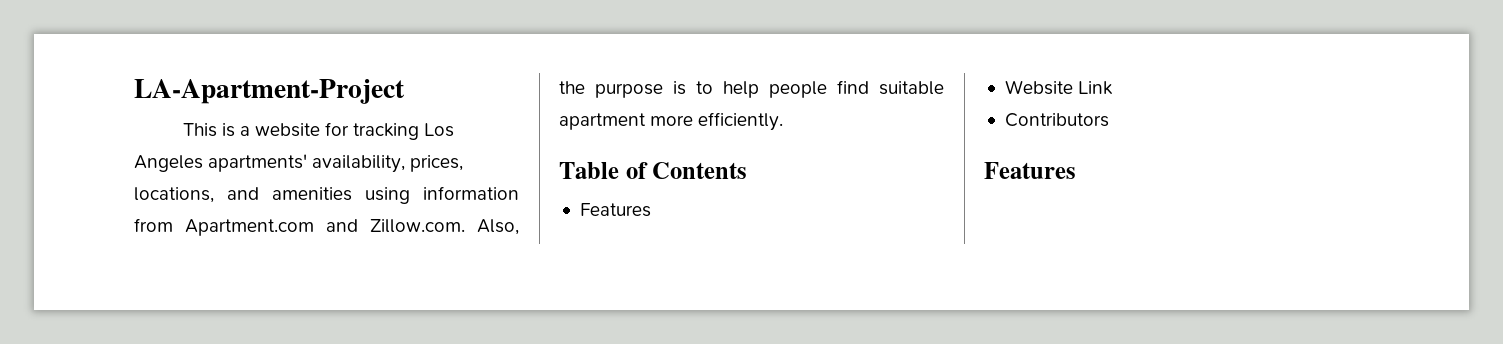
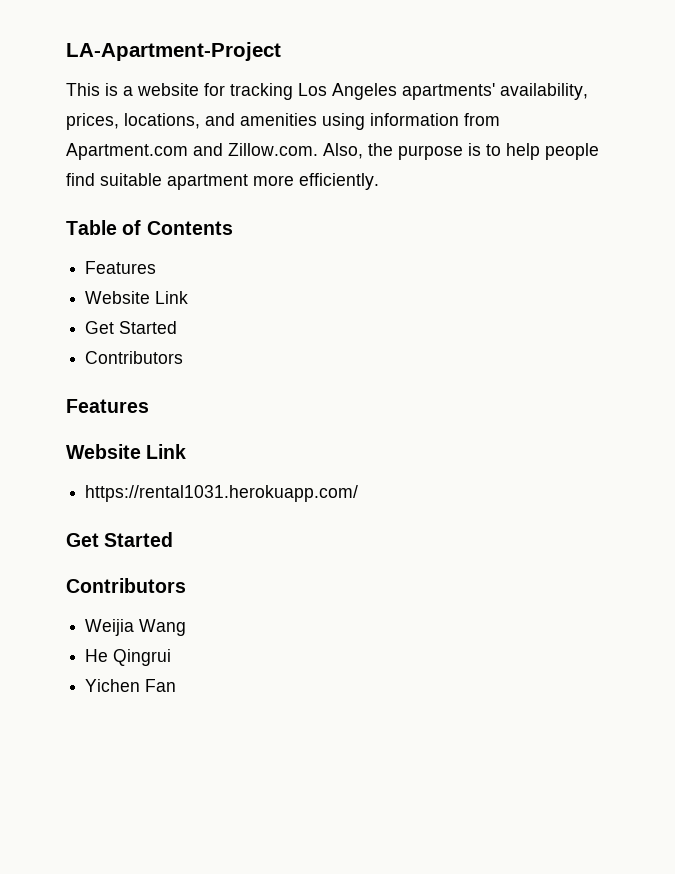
(1114, 88) none -> [85,321,178,334] // Get Started
(1076, 170) none -> [66,444,187,459] [85,485,359,502] [66,532,174,547] [66,578,186,593] [85,619,187,636] [85,649,172,666] [85,679,177,692] // Website Link // https://rental1031.herokuapp.com/ // Get Started // Contributors // Weijia Wang // He Qingrui // Yichen Fan

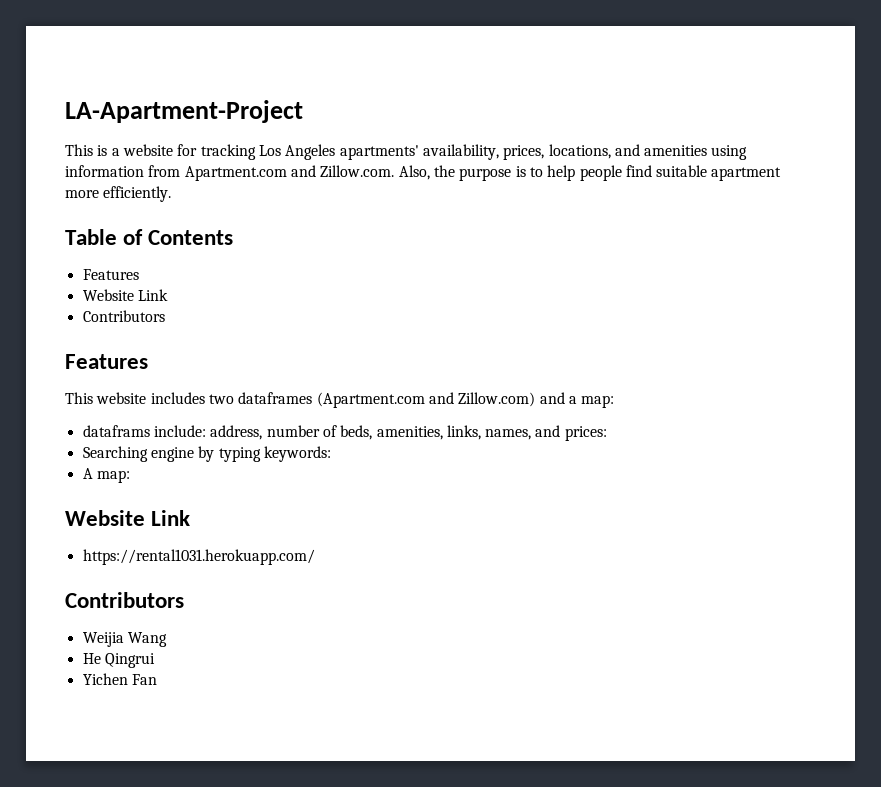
[85,321,178,334] // Get Started -> (168, 295) none
(149, 406) none -> [65,392,615,408] [82,425,607,441] [82,446,331,462] [82,468,130,483] // This website includes two dataframes (Apartment.com and Zillow.com) and a map: // dataframs include: address, number of beds, amenities, links, names, and prices: // Searching engine by typing keywords: // A map:
[66,532,174,547] // Get Started -> (315, 557) none

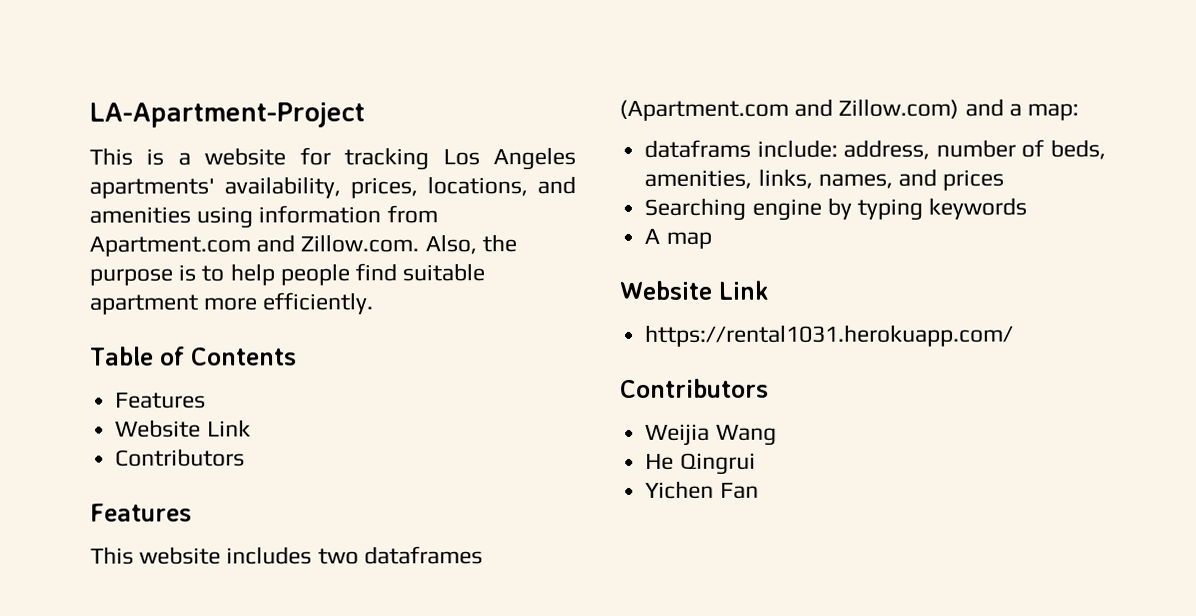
[564,426,607,441] prices: -> [942,169,1005,191] prices
[263,446,331,462] keywords: -> [928,197,1028,220] keywords
[96,470,130,483] map: -> [665,231,712,249] map

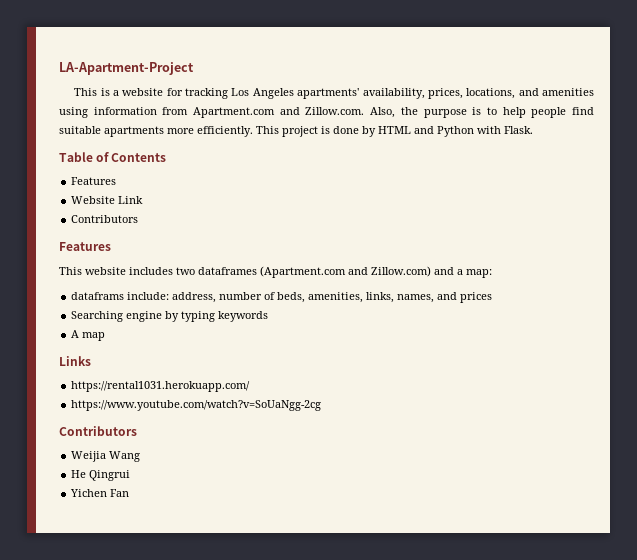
[89,294,199,315] apartment -> [104,126,164,137] apartments
(375, 303) none -> [256,126,533,137] This project is done by HTML and Python with Flask.
[619,280,768,300] Website Link -> [59,356,91,366] Links
(1015, 335) none -> [71,400,322,411] // https://www.youtube.com/watch?v=SoUaNgg-2cg

